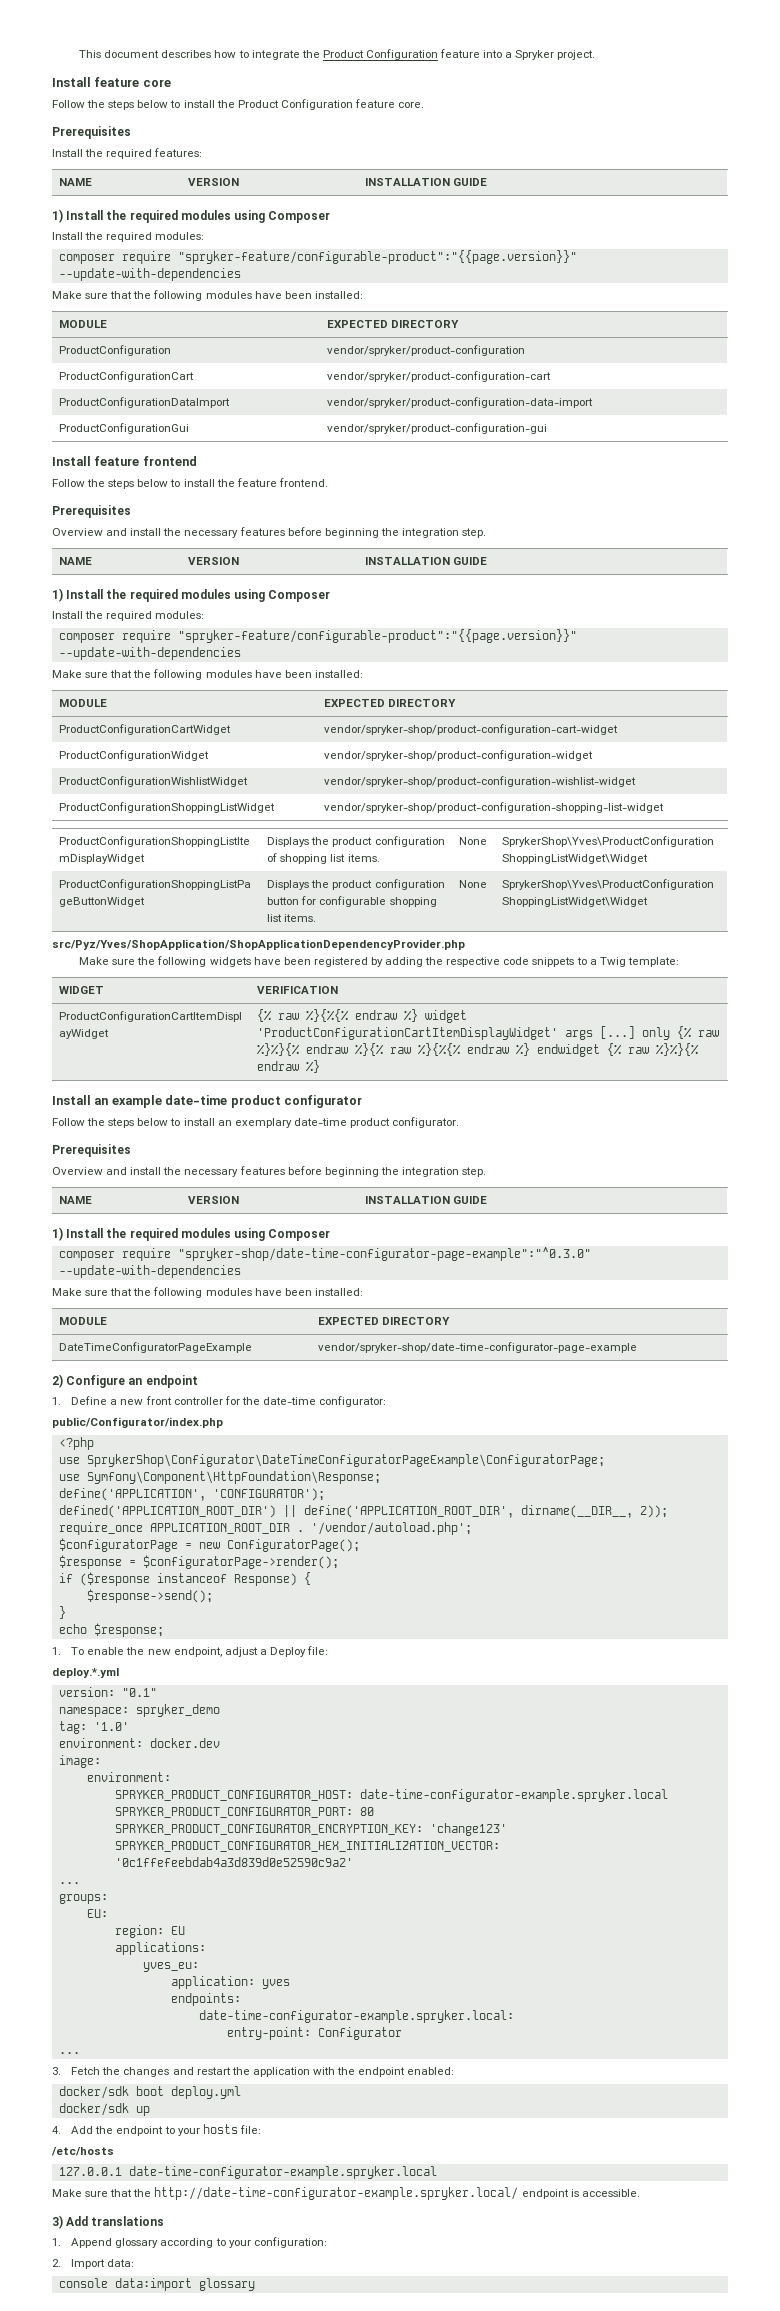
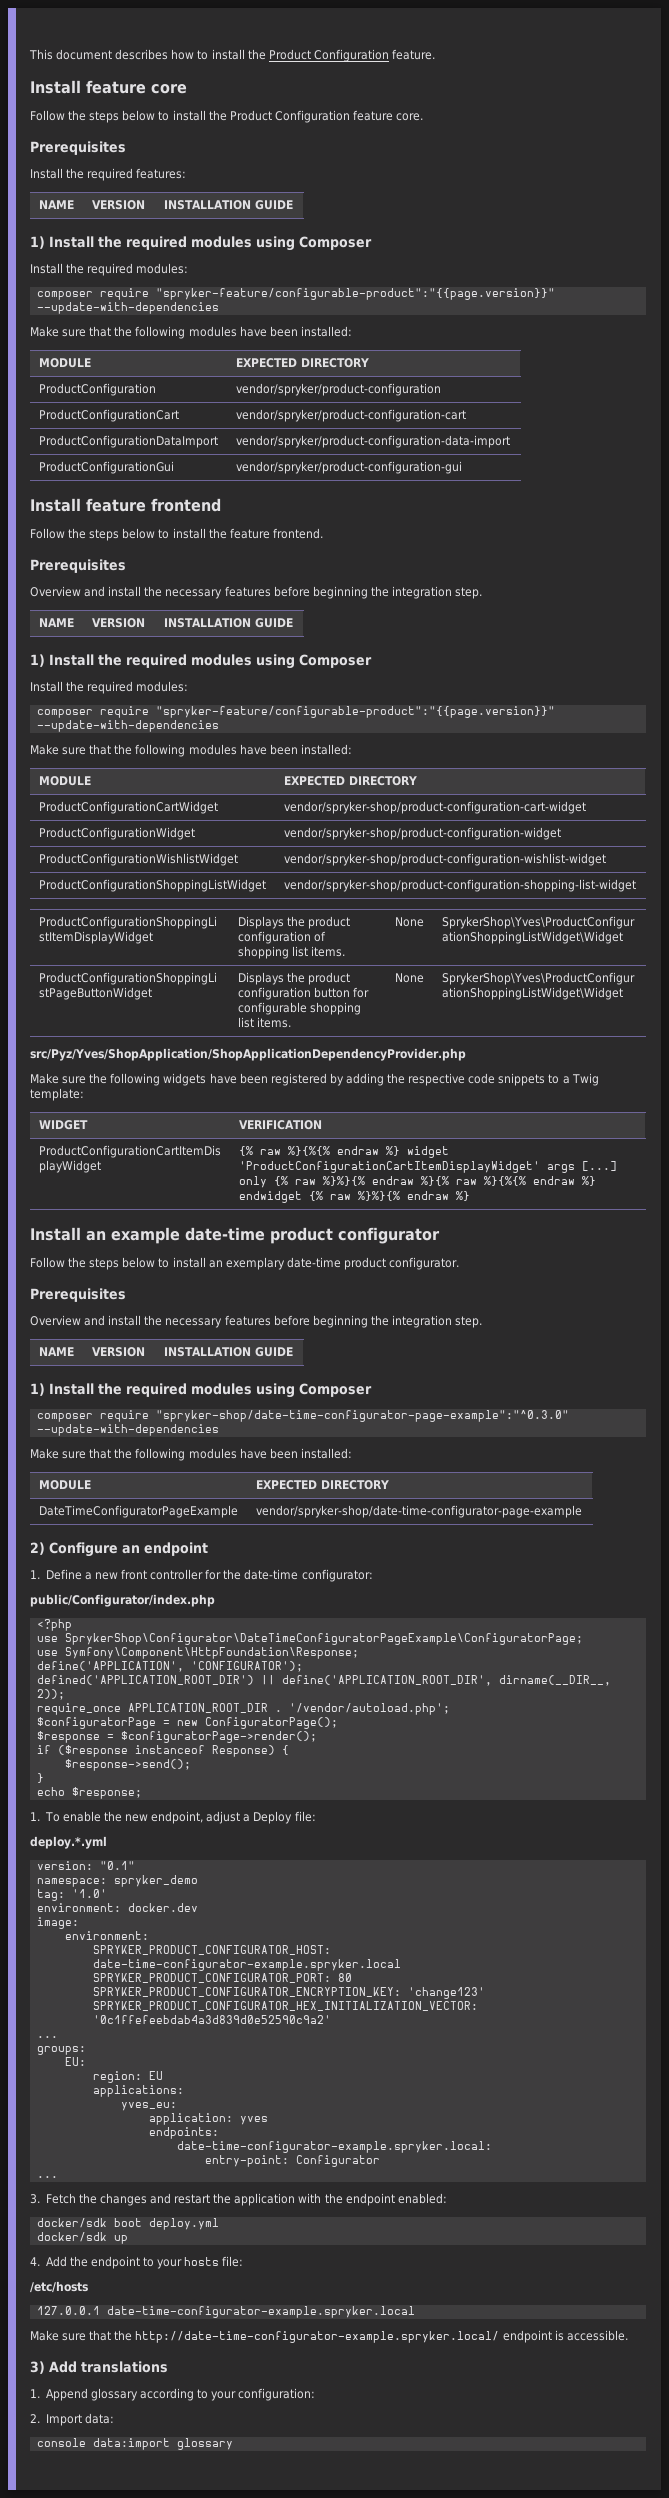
[251,49,596,60] integrate the Product Configuration feature into a Spryker project. -> [211,49,435,62] install the Product Configuration feature.

